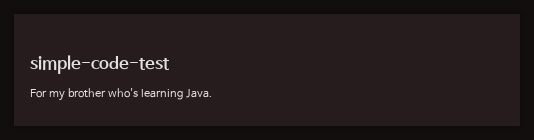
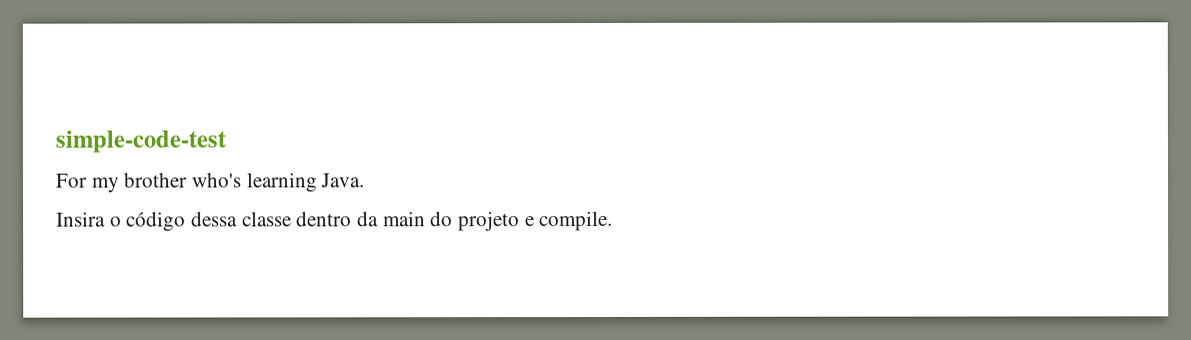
(212, 93) none -> [56,210,614,232] // Insira o código dessa classe dentro da main do projeto e compile.

